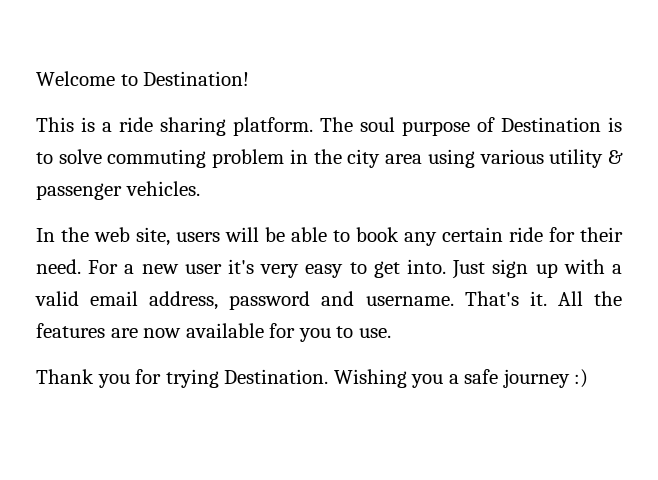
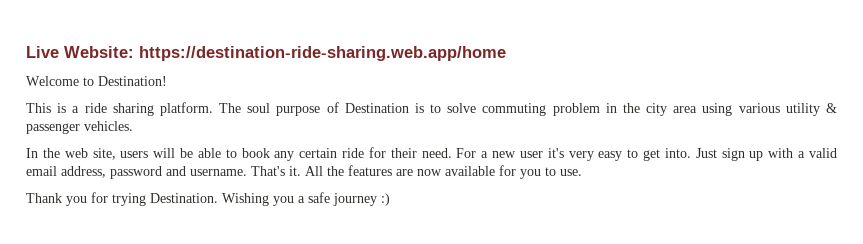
(36, 78) none -> [26,46,506,61] Live Website: https://destination-ride-sharing.web.app/home //

